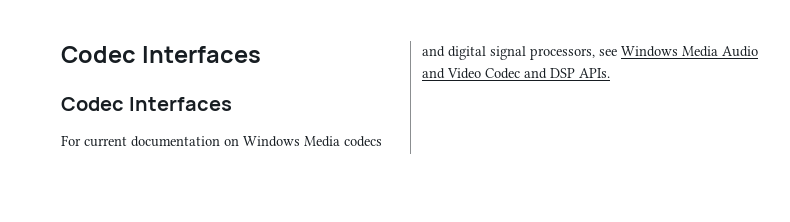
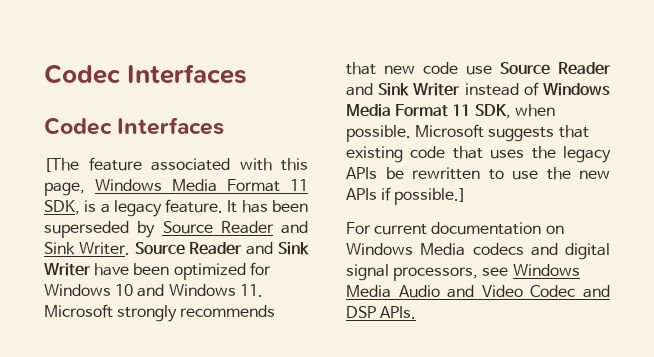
(233, 104) none -> [44,157,308,172] [44,179,308,196] [44,199,308,217] [44,221,308,238] [44,242,309,255] [44,262,271,280] [44,284,263,297] [44,304,276,322] [346,62,611,75] [346,82,610,96] [346,104,555,119] [346,124,589,142] [346,146,611,163] [346,167,610,180] [346,187,467,205] // [The feature associated with this page, Windows Media Format 11 SDK, is a legacy feature. It has been superseded by Source Reader and Sink Writer. Source Reader and Sink Writer have been optimized for Windows 10 and Windows 11. Microsoft strongly recommends that new code use Source Reader and Sink Writer instead of Windows Media Format 11 SDK, when possible. Microsoft suggests that existing code that uses the legacy APIs be rewritten to use the new APIs if possible.]

